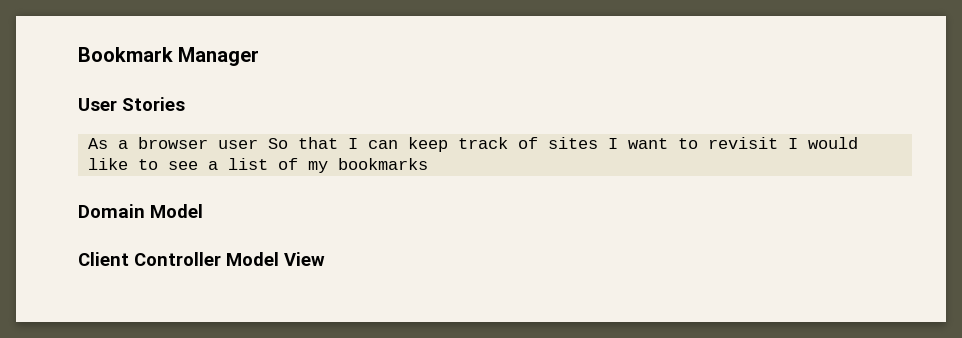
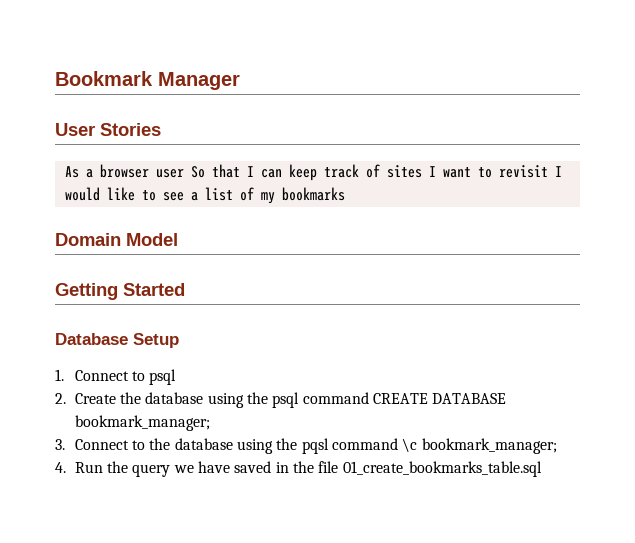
[78,252,325,266] Client Controller Model View -> [55,283,185,300] [55,333,179,348] [55,369,177,385] [55,392,507,408] [74,415,210,431] [55,438,557,454] [55,461,542,477] Getting Started // Database Setup // 1. Connect to psql // 2. Create the database using the psql command CREATE DATABASE bookmark_manager; // 3. Connect to the database using the pqsl command \c bookmark_manager; // 4. Run the query we have saved in the file 01_create_bookmarks_table.sql

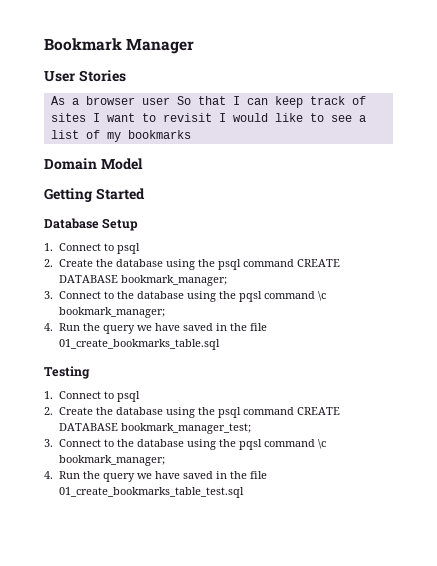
(542, 469) none -> [44,366,90,379] [44,391,140,402] [44,407,340,418] [58,423,251,434] [44,439,326,450] [58,455,165,466] [44,471,267,482] [58,487,244,498] // Testing // 1. Connect to psql // 2. Create the database using the psql command CREATE DATABASE bookmark_manager_test; // 3. Connect to the database using the pqsl command \c bookmark_manager; // 4. Run the query we have saved in the file 01_create_bookmarks_table_test.sql

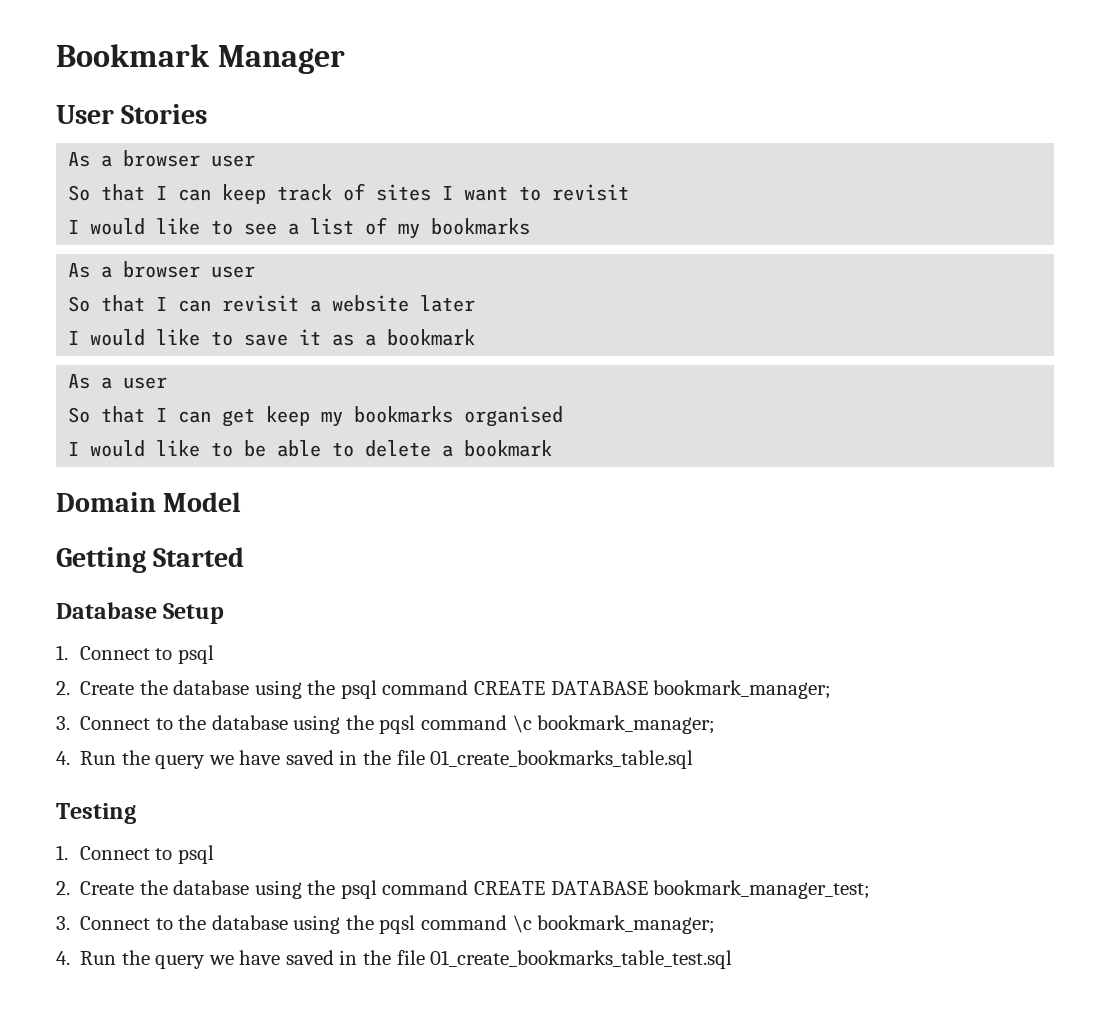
(170, 101) none -> (256, 161) //
(212, 117) none -> (630, 192) //
(191, 134) none -> [68,261,256,278] [68,295,476,312] [68,329,476,346] [68,374,168,389] [68,406,564,427] [68,440,553,457] // As a browser user // So that I can revisit a website later // I would like to save it as a bookmark // As a user // So that I can get keep my bookmarks organised // I would like to be able to delete a bookmark

